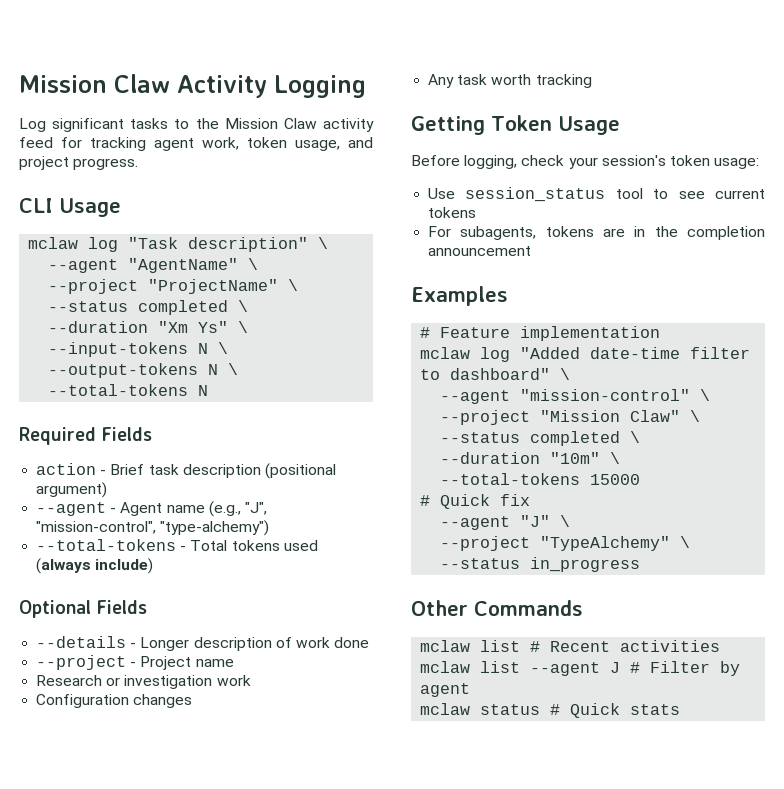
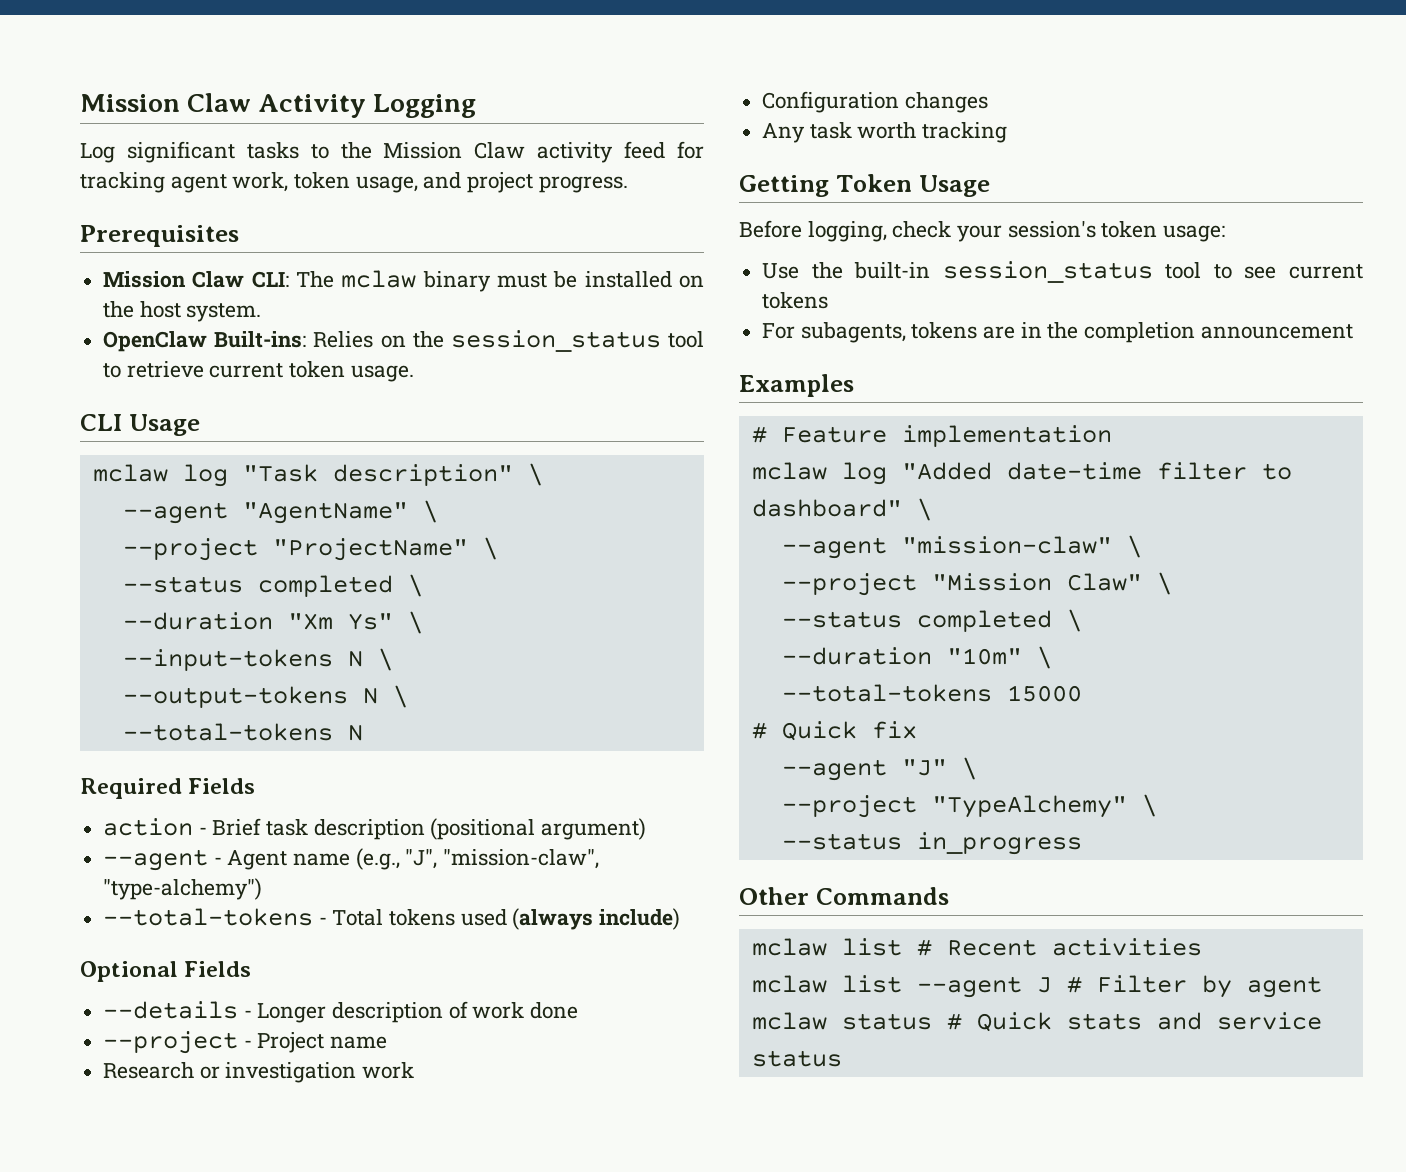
(139, 164) none -> [80,225,239,247] [103,270,704,292] [103,301,262,322] [103,330,704,352] [103,361,414,382] // Prerequisites // Mission Claw CLI: The mclaw binary must be installed on the host system. // OpenClaw Built-ins: Relies on the session_status tool to retrieve current token usage.
[36,521,157,534] "mission-control", -> [443,849,600,869] "mission-claw",
(456, 193) none -> [811,262,931,279] the built-in
[520,389,691,401] "mission-control" -> [901,536,1112,554] "mission-claw"
(681, 709) none -> [1156,1012,1322,1030] [751,1050,842,1067] and service status

